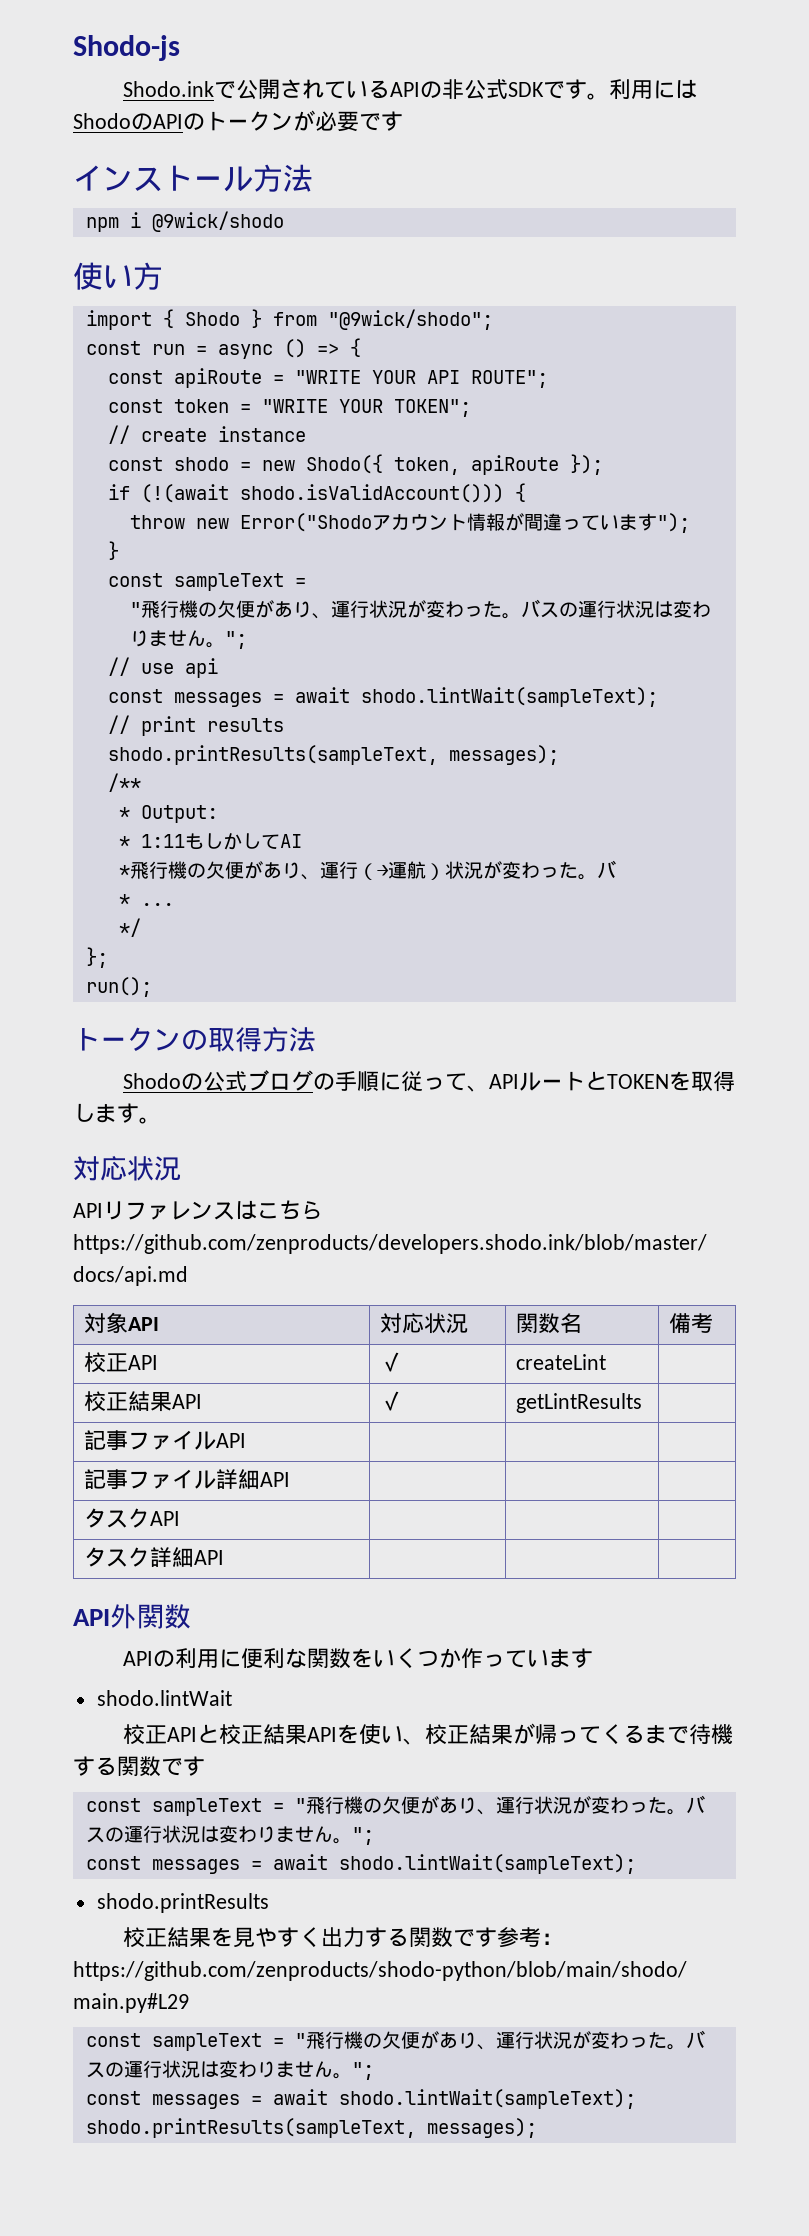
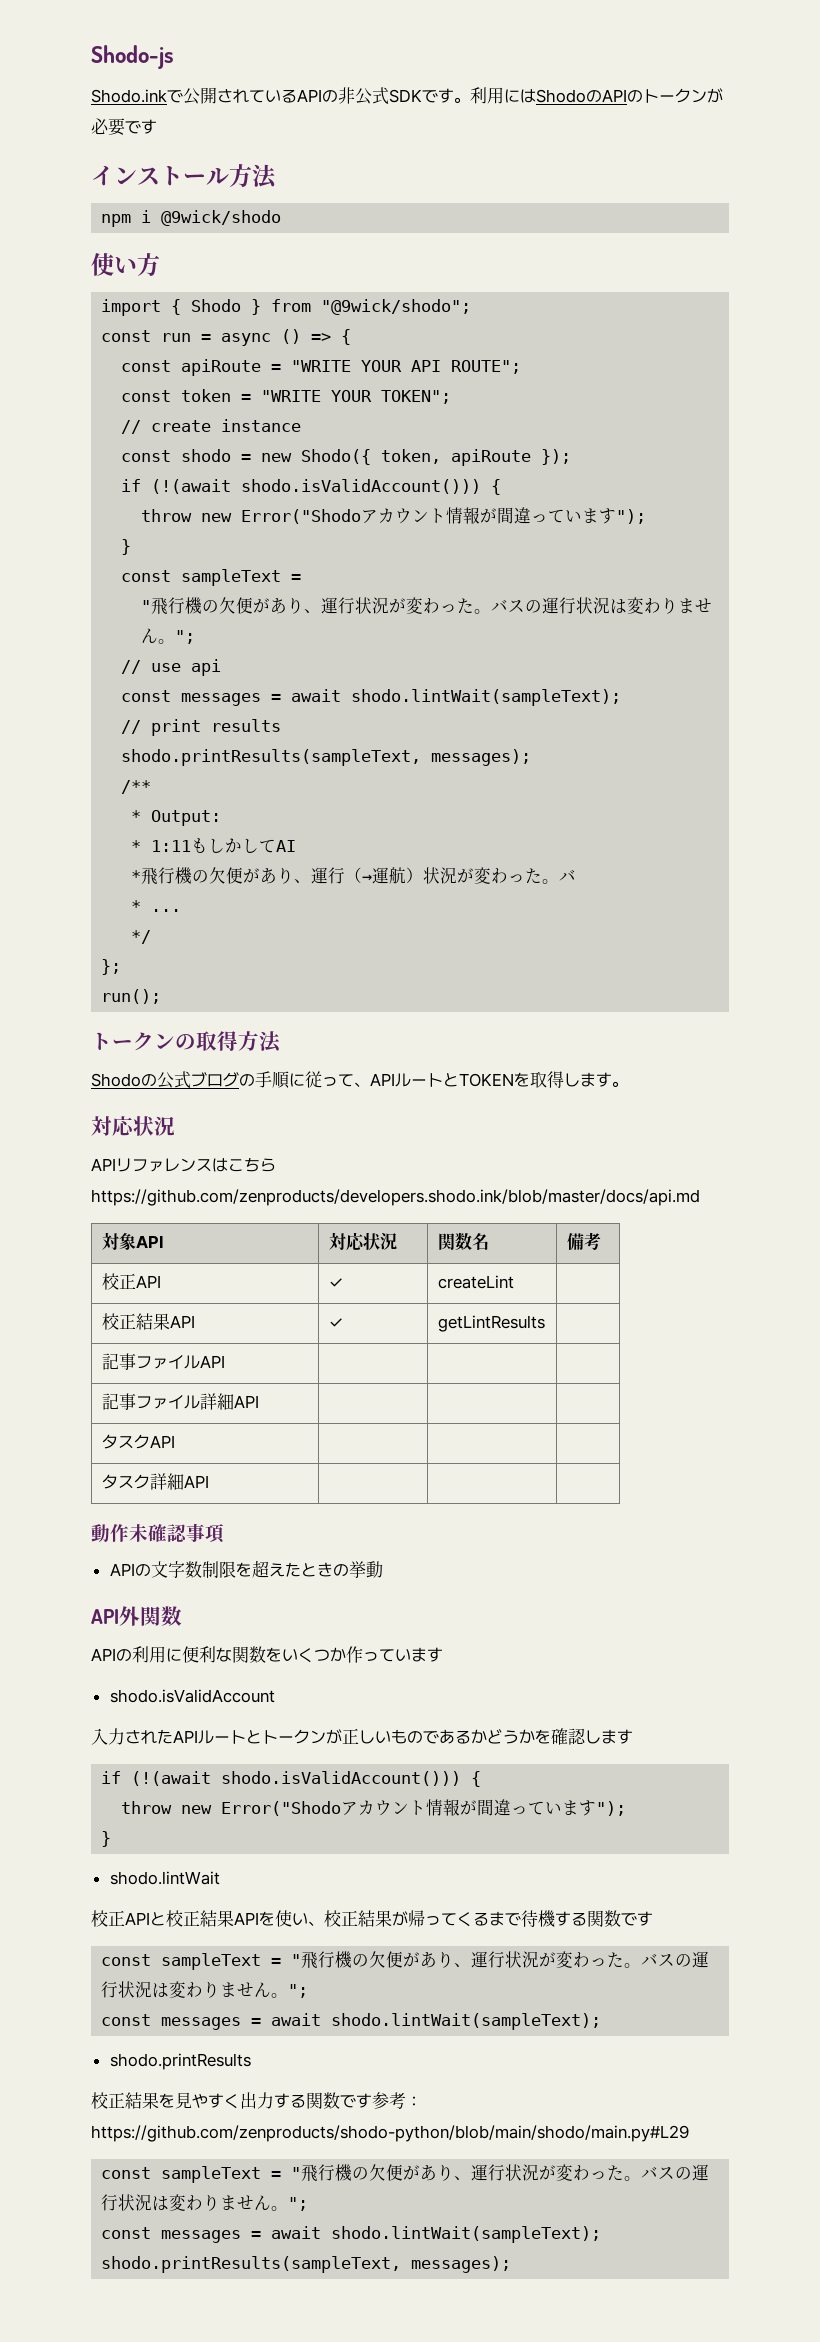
(225, 1557) none -> [91,1523,224,1543] [109,1560,383,1578] // 動作未確認事項 // APIの文字数制限を超えたときの挙動
(593, 1658) none -> [109,1689,275,1703] [91,1728,633,1745] [101,1771,482,1787] [121,1799,627,1816] [101,1831,112,1847] // shodo.isValidAccount // 入力されたAPIルートとトークンが正しいものであるかどうかを確認します // if (!(await shodo.isValidAccount())) { // throw new Error("Shodoアカウント情報が間違っています"); // }

